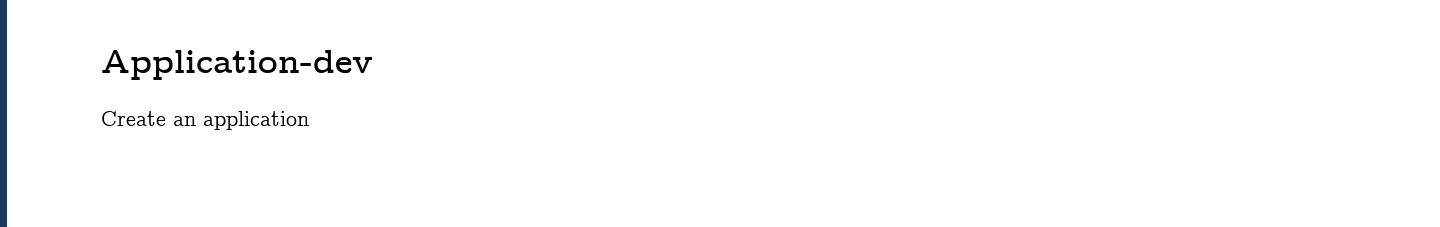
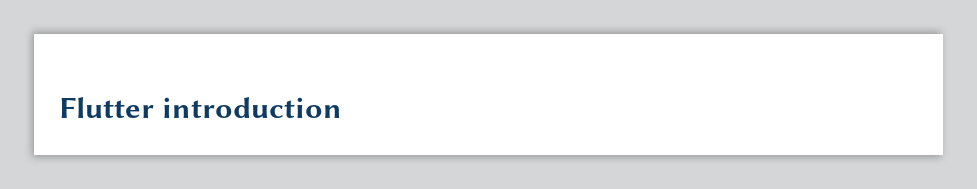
[101,50,373,80] [101,111,309,130] Application-dev // Create an application -> [59,97,343,118] Flutter introduction

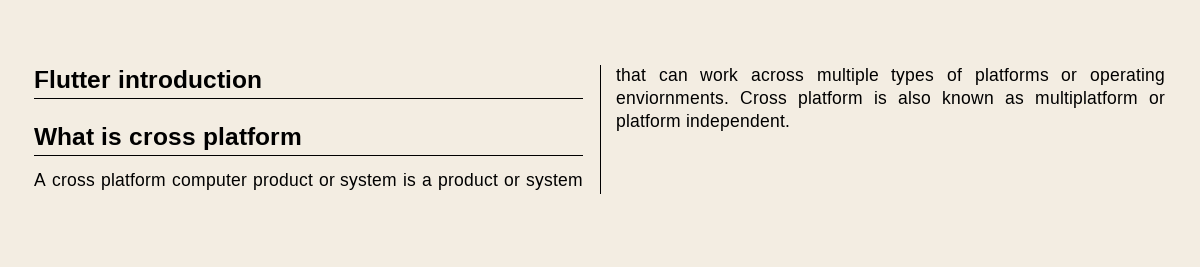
(343, 107) none -> [34,127,302,150] [34,173,584,190] [616,68,1165,85] [616,91,1165,108] [616,114,790,131] // What is cross platform // A cross platform computer product or system is a product or system that can work across multiple types of platforms or operating enviornments. Cross platform is also known as multiplatform or platform independent.

